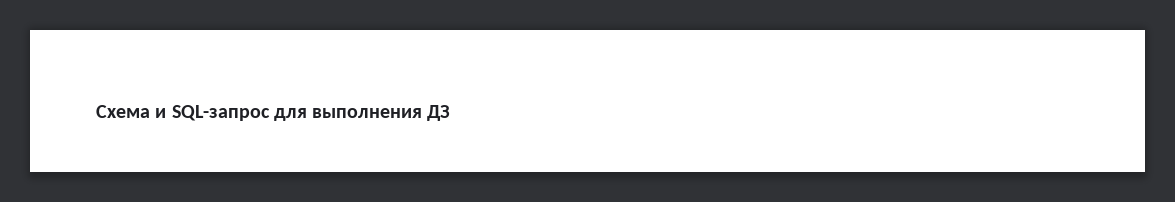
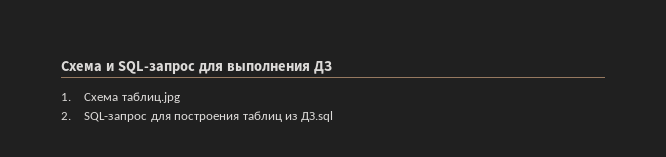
(451, 113) none -> [61,92,180,103] [61,111,334,122] // 1. Схема таблиц.jpg // 2. SQL-запрос для построения таблиц из ДЗ.sql

